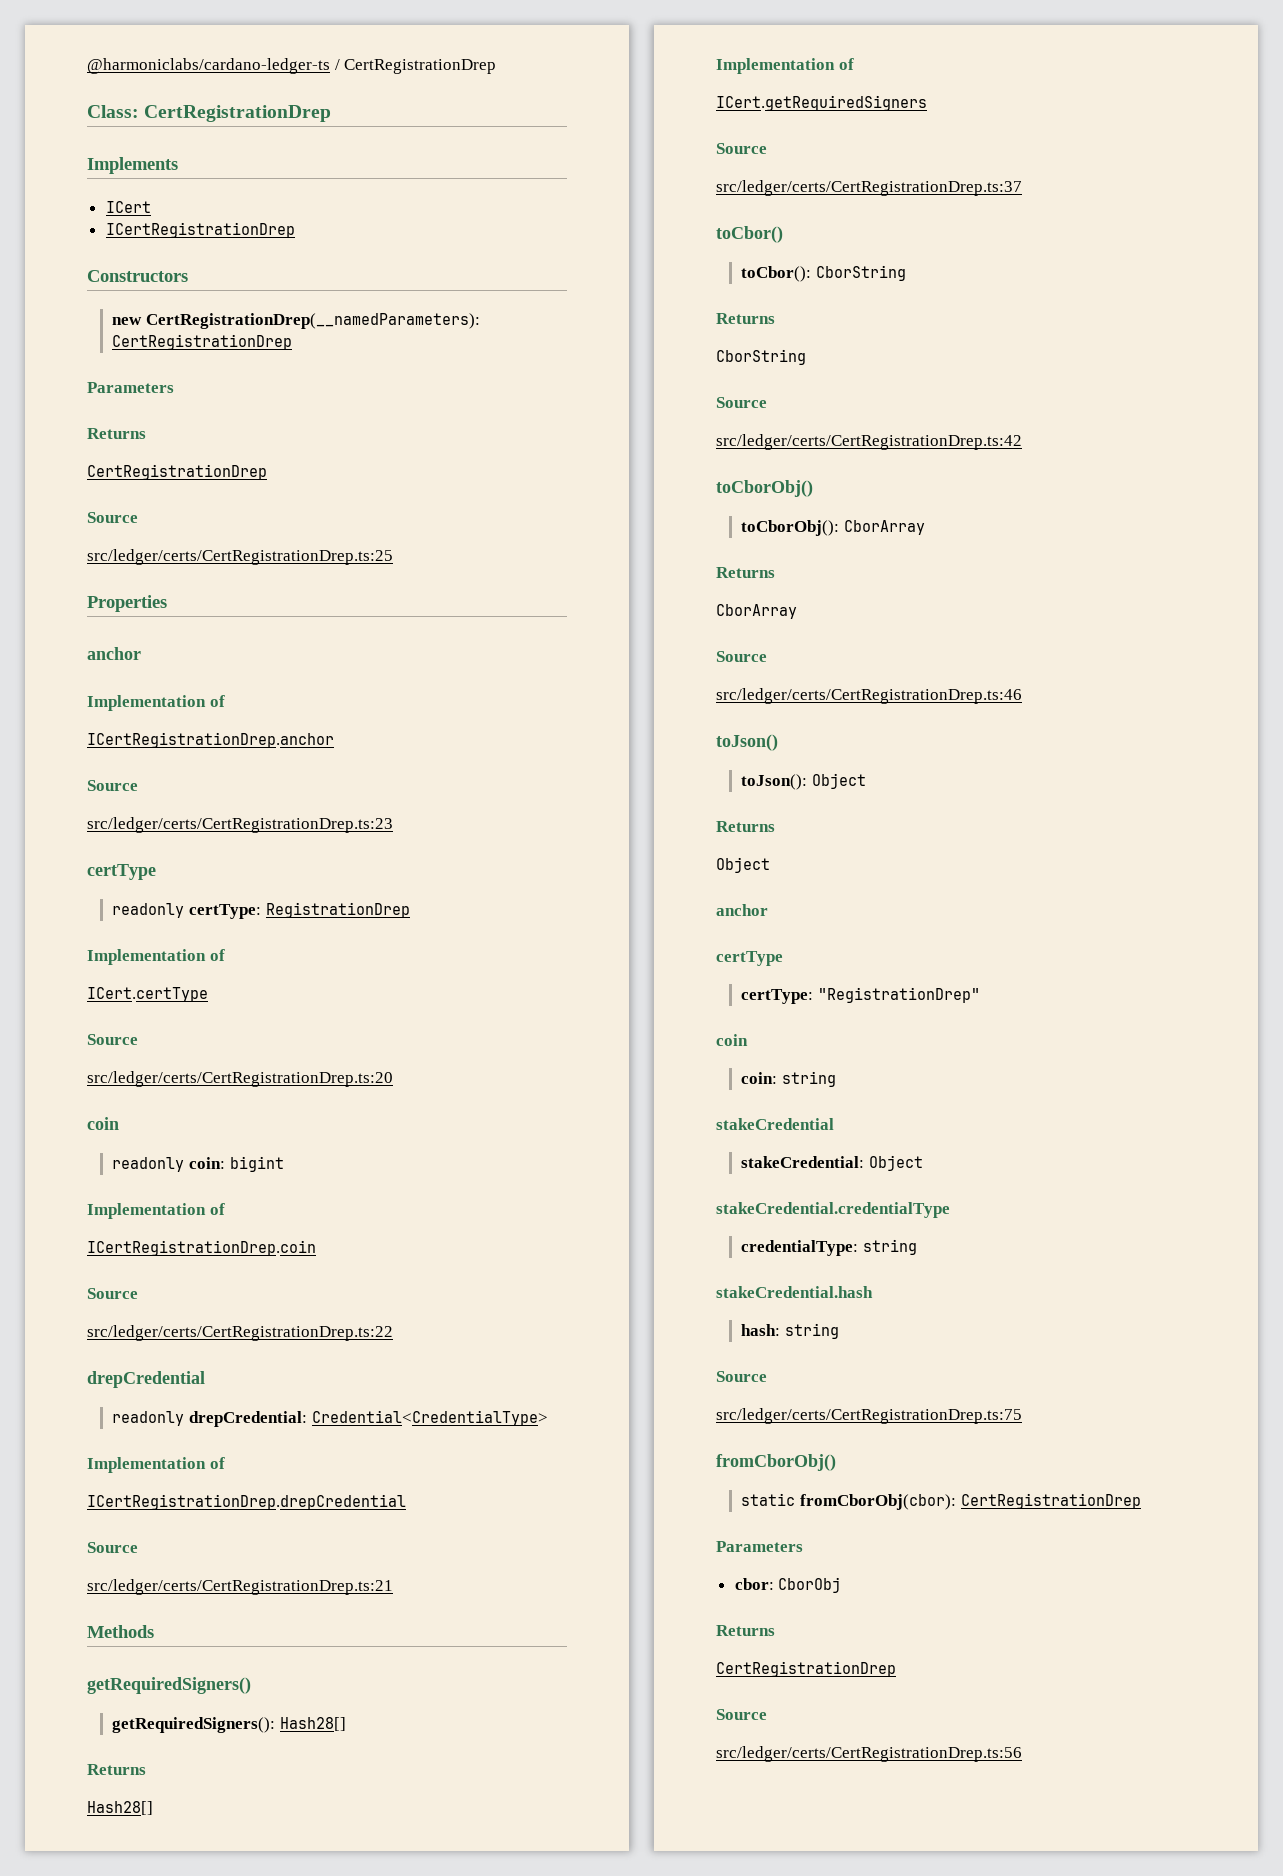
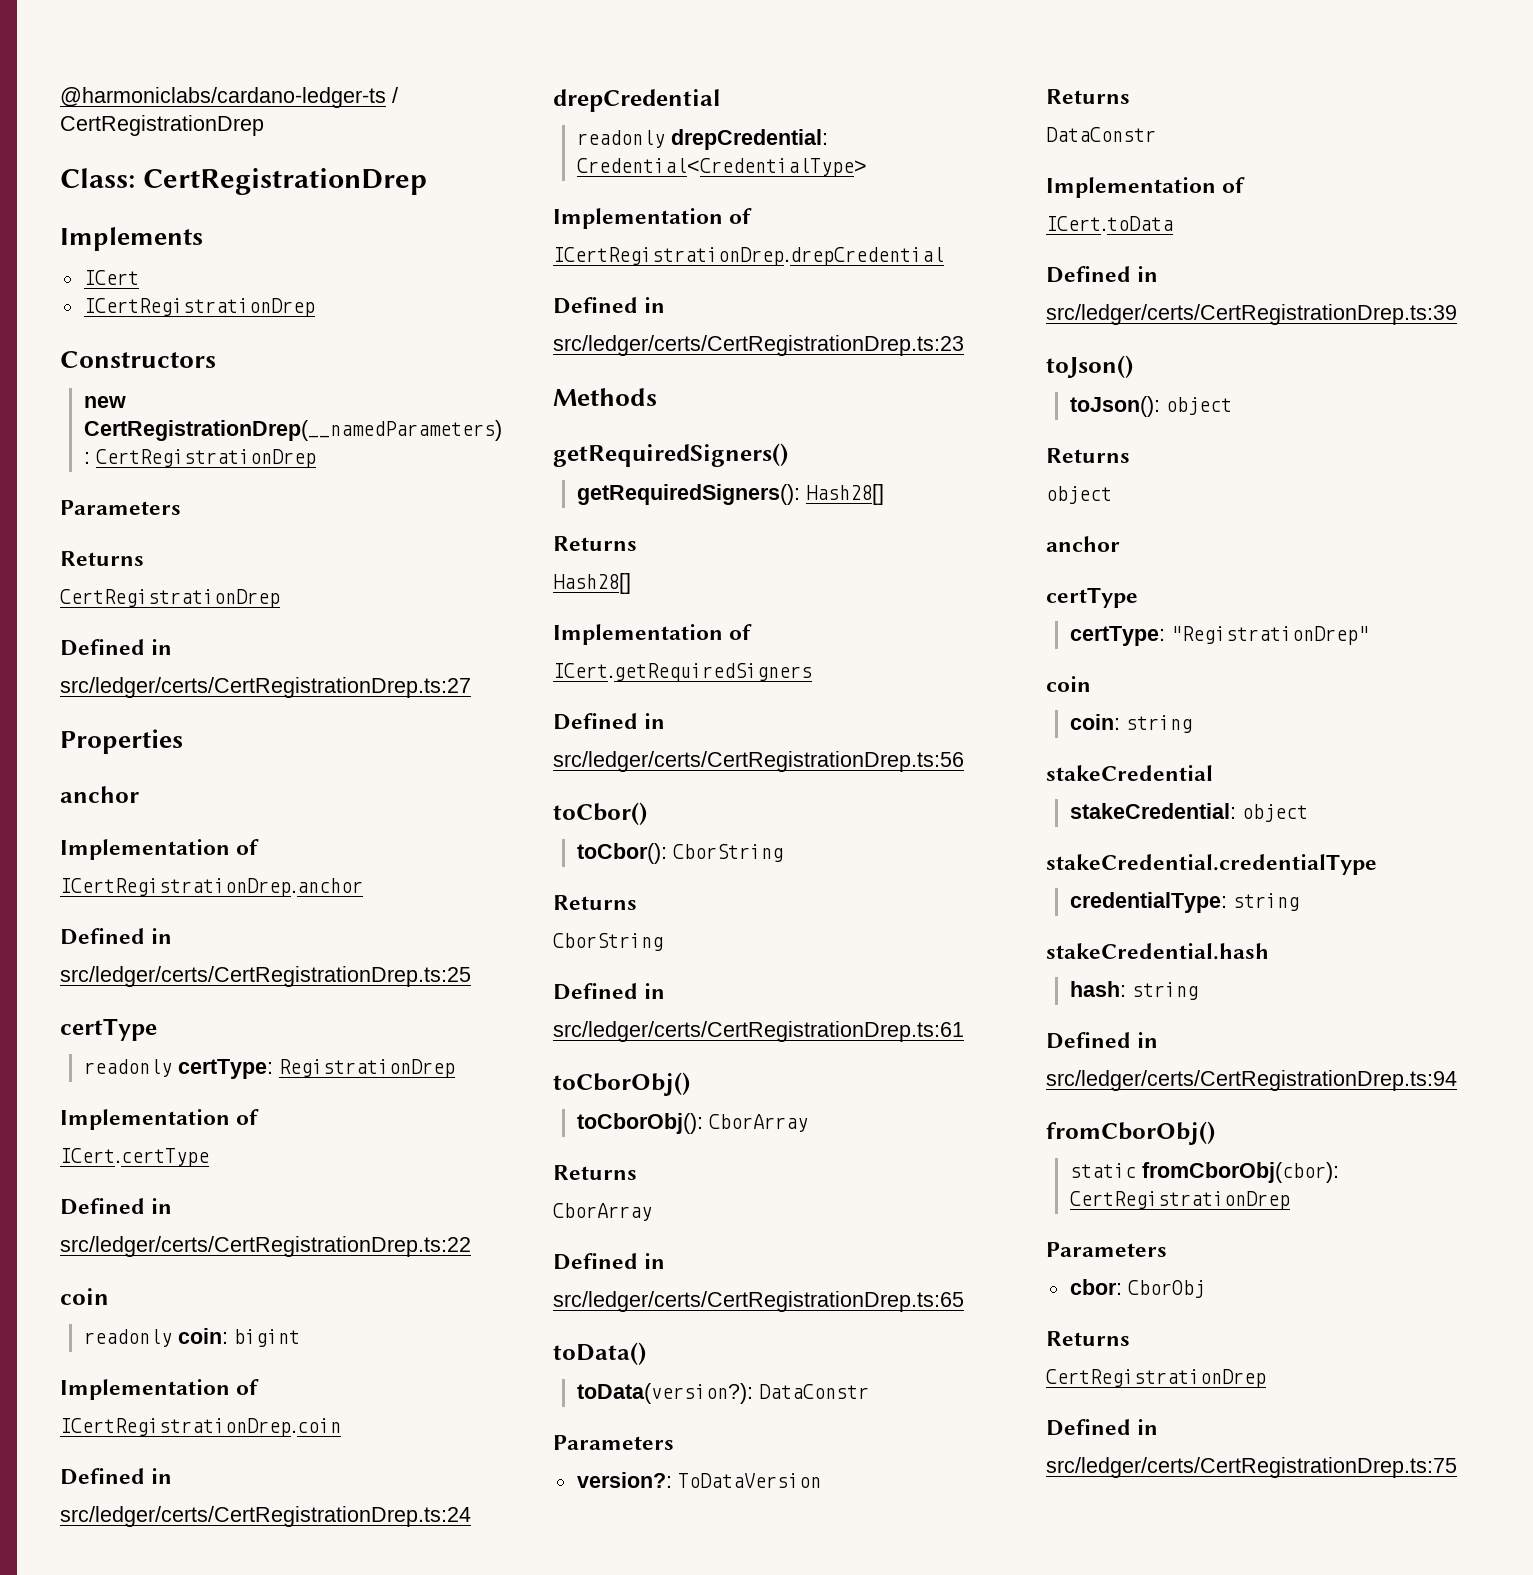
[87,512,138,523] [87,549,393,565] Source // src/ledger/certs/CertRegistrationDrep.ts:25 -> [60,639,173,656] [60,677,471,698] Defined in // src/ledger/certs/CertRegistrationDrep.ts:27
[87,780,138,791] [87,817,393,833] Source // src/ledger/certs/CertRegistrationDrep.ts:23 -> [60,928,173,945] [60,966,471,987] Defined in // src/ledger/certs/CertRegistrationDrep.ts:25
[87,1034,138,1045] [87,1071,393,1087] Source // src/ledger/certs/CertRegistrationDrep.ts:20 -> [60,1198,173,1215] [60,1236,471,1257] Defined in // src/ledger/certs/CertRegistrationDrep.ts:22
[87,1288,138,1299] [87,1325,393,1341] Source // src/ledger/certs/CertRegistrationDrep.ts:22 -> [60,1468,173,1485] [60,1506,471,1527] Defined in // src/ledger/certs/CertRegistrationDrep.ts:24
[87,1542,138,1553] [87,1579,393,1595] Source // src/ledger/certs/CertRegistrationDrep.ts:21 -> [553,297,666,314] [553,335,964,356] Defined in // src/ledger/certs/CertRegistrationDrep.ts:23
[716,143,767,154] [716,180,1022,196] Source // src/ledger/certs/CertRegistrationDrep.ts:37 -> [553,713,666,730] [553,751,964,772] Defined in // src/ledger/certs/CertRegistrationDrep.ts:56
[716,397,767,408] [716,434,1022,450] Source // src/ledger/certs/CertRegistrationDrep.ts:42 -> [553,983,666,1000] [553,1021,964,1042] Defined in // src/ledger/certs/CertRegistrationDrep.ts:61
[716,651,767,662] [716,688,1022,704] Source // src/ledger/certs/CertRegistrationDrep.ts:46 -> [553,1253,666,1270] [553,1291,964,1312] [553,1342,646,1365] [576,1383,869,1404] [553,1435,674,1450] [576,1472,821,1488] [1046,89,1130,104] [1046,127,1156,142] [1046,177,1246,198] [1046,216,1173,231] [1046,266,1159,283] [1046,304,1457,325] Defined in // src/ledger/certs/CertRegistrationDrep.ts:65 // toData() // toData(version?): DataConstr // Parameters // version?: ToDataVersion // Returns // DataConstr // Implementation of // ICert.toData // Defined in // src/ledger/certs/CertRegistrationDrep.ts:39
[811,773,866,789] [716,821,775,832] [716,857,770,873] Object // Returns // Object -> [1165,397,1232,415] [1046,448,1130,463] [1046,486,1112,504] object // Returns // object
[868,1155,923,1171] Object -> [1241,804,1308,822] object
[716,1371,767,1382] [716,1408,1022,1424] Source // src/ledger/certs/CertRegistrationDrep.ts:75 -> [1046,1032,1159,1049] [1046,1070,1457,1091] Defined in // src/ledger/certs/CertRegistrationDrep.ts:94
[716,1709,767,1720] [716,1746,1022,1762] Source // src/ledger/certs/CertRegistrationDrep.ts:56 -> [1046,1419,1159,1436] [1046,1457,1457,1478] Defined in // src/ledger/certs/CertRegistrationDrep.ts:75

